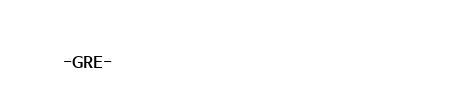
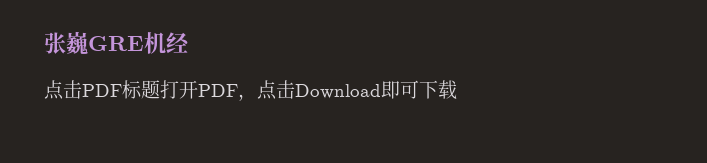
[63,56,112,68] -GRE- -> [44,31,189,54] [44,80,457,101] 张巍GRE机经 // 点击PDF标题打开PDF，点击Download即可下载

